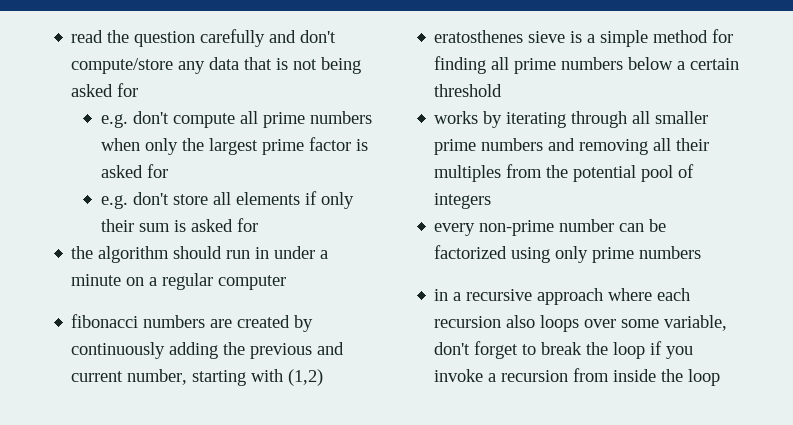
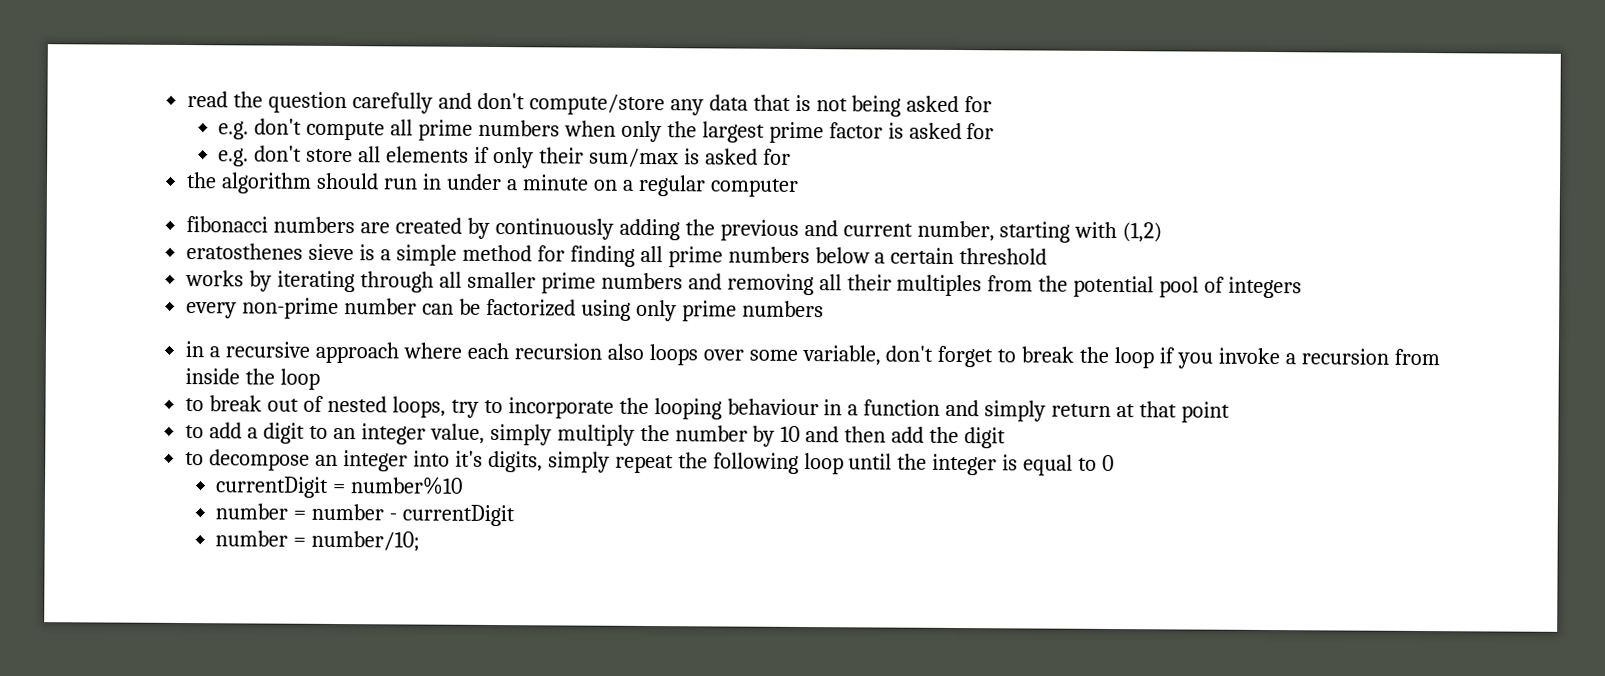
[138,223,170,232] sum -> [588,147,679,168] sum/max
(721, 377) none -> [185,395,1231,423] [185,422,1007,449] [185,449,1115,476] [215,476,464,498] [215,503,516,527] [215,530,421,552] // to break out of nested loops, try to incorporate the looping behaviour in a function and simply return at that point // to add a digit to an integer value, simply multiply the number by 10 and then add the digit // to decompose an integer into it's digits, simply repeat the following loop until the integer is equal to 0 // currentDigit = number%10 // number = number - currentDigit // number = number/10;

